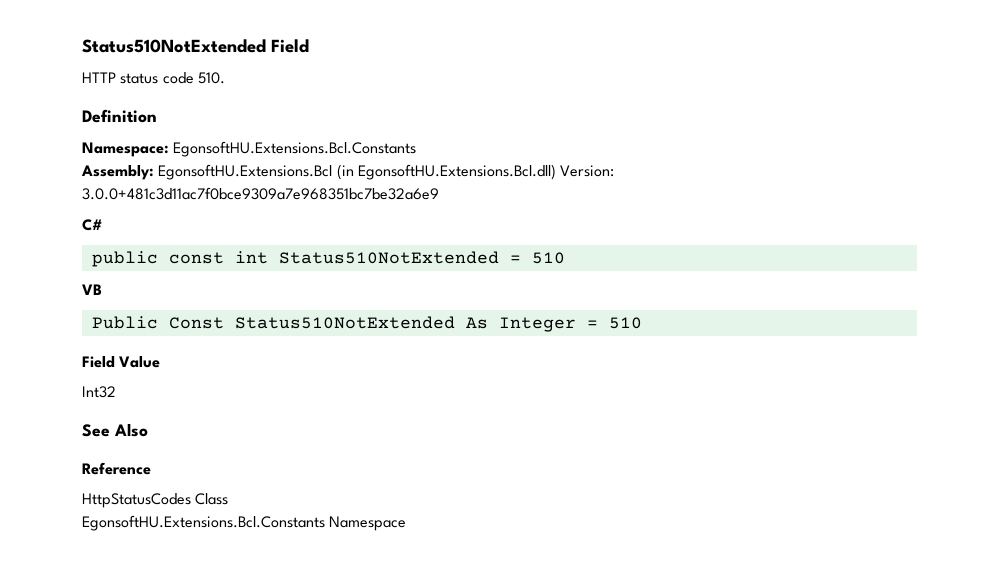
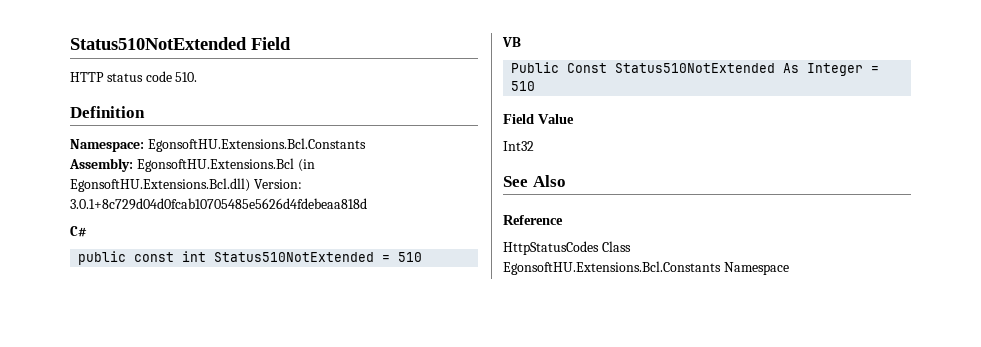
[82,187,439,200] 3.0.0+481c3d11ac7f0bce9309a7e968351bc7be32a6e9 -> [70,198,367,210] 3.0.1+8c729d04d0fcab10705485e5626d4fdebeaa818d

